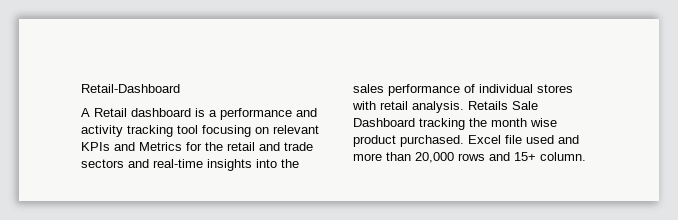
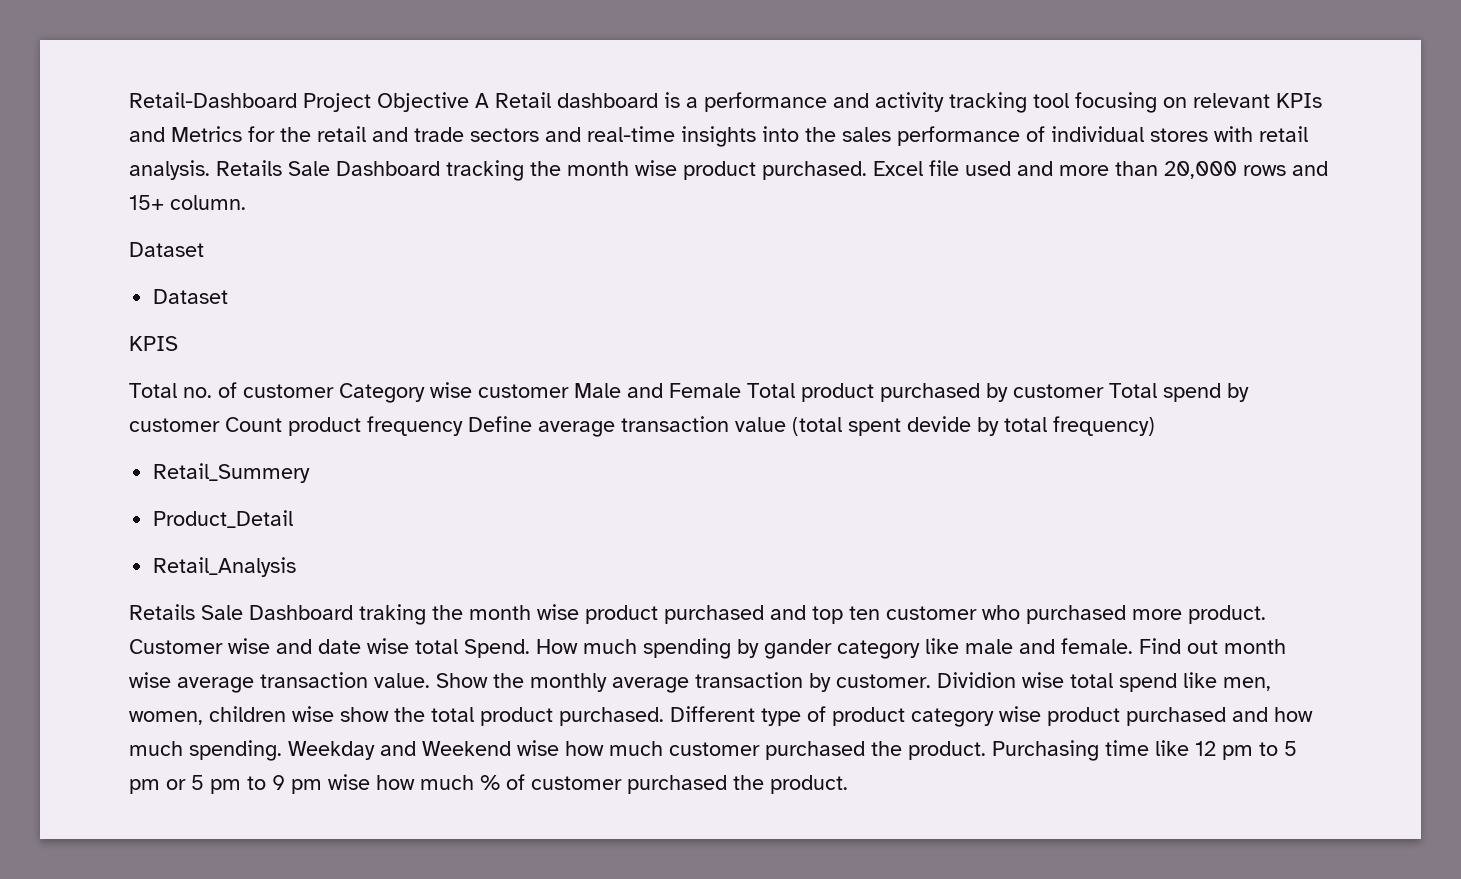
(180, 88) // -> [303,92,469,112] Project Objective
(586, 156) none -> [129,242,204,257] [153,289,229,304] [129,336,178,351] [129,382,1249,403] [129,416,1155,437] [153,463,311,483] [153,510,294,528] [153,557,297,577] [129,604,1266,625] [129,638,1286,659] [129,672,1271,693] [129,706,1313,727] [129,740,1297,761] [129,774,848,794] // Dataset // Dataset // KPIS // Total no. of customer Category wise customer Male and Female Total product purchased by customer Total spend by customer Count product frequency Define average transaction value (total spent devide by total frequency) // Retail_Summery // Product_Detail // Retail_Analysis // Retails Sale Dashboard traking the month wise product purchased and top ten customer who purchased more product. Customer wise and date wise total Spend. How much spending by gander category like male and female. Find out month wise average transaction value. Show the monthly average transaction by customer. Dividion wise total spend like men, women, children wise show the total product purchased. Different type of product category wise product purchased and how much spending. Weekday and Weekend wise how much customer purchased the product. Purchasing time like 12 pm to 5 pm or 5 pm to 9 pm wise how much % of customer purchased the product.

